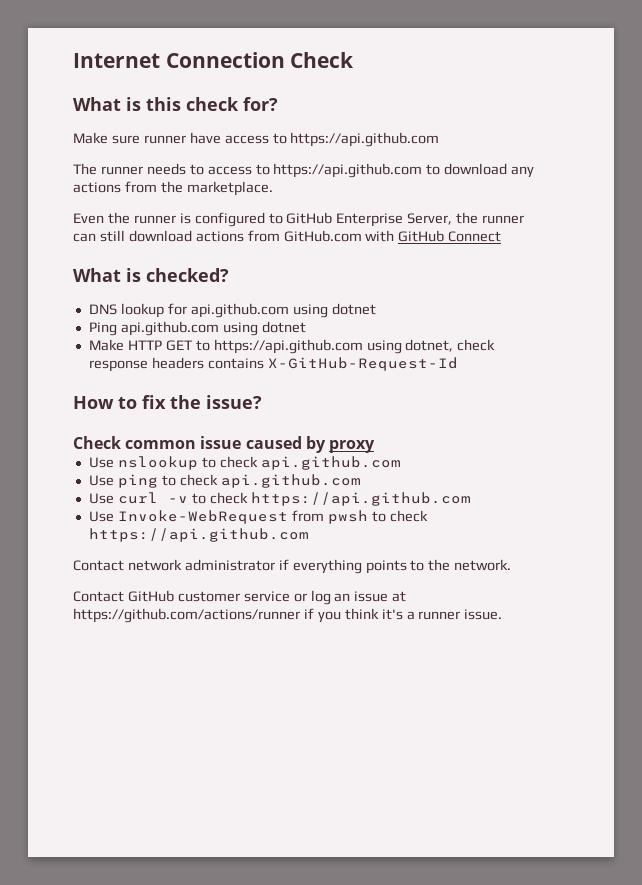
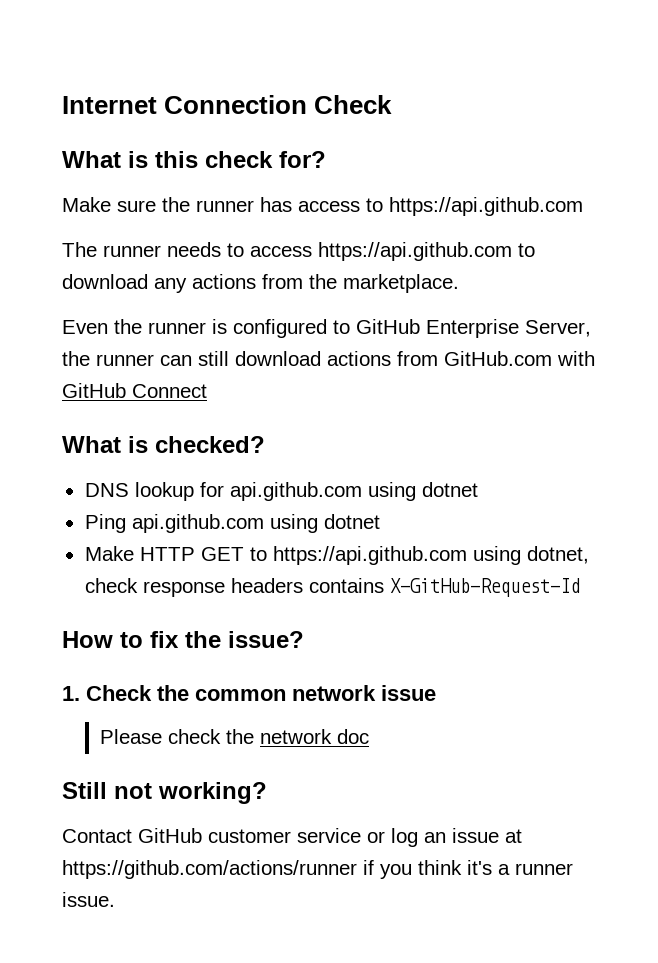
[143,132,221,144] runner have -> [162,197,292,212] the runner has
[255,164,270,175] to -> (312, 251) none
[73,436,375,453] [88,456,401,470] [88,474,361,488] [88,492,471,506] [88,510,428,524] [88,528,309,542] [73,559,512,574] Check common issue caused by proxy // Use nslookup to check api.github.com // Use ping to check api.github.com // Use curl -v to check https://api.github.com // Use Invoke-WebRequest from pwsh to check https://api.github.com // Contact network administrator if everything points to the network. -> [62,685,436,701] [99,729,369,744] [62,782,267,804] 1. Check the common network issue // Please check the network doc // Still not working?

